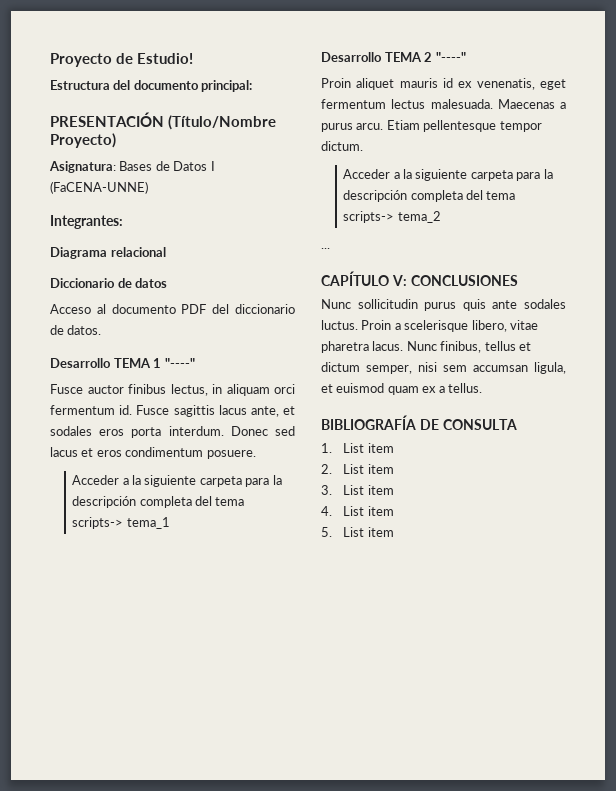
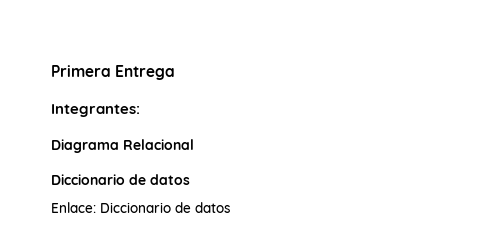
[50,53,193,67] [50,80,253,92] [50,112,276,130] [50,133,116,148] [49,161,215,173] [50,181,148,194] Proyecto de Estudio! // Estructura del documento principal: // PRESENTACIÓN (Título/Nombre Proyecto) // Asignatura: Bases de Datos I (FaCENA-UNNE) -> [51,65,176,80] Primera Entrega
[110,247,166,257] relacional -> [123,139,194,150] Relacional
[50,304,295,314] [50,325,102,335] [50,358,195,368] [50,384,295,396] [50,405,295,417] [50,426,295,438] [50,447,256,459] [72,475,282,487] [72,496,245,508] [72,517,170,529] [321,52,466,62] [321,78,566,90] [321,99,566,109] [321,120,542,132] [321,141,363,151] [343,169,553,181] [343,190,516,202] [343,211,441,223] [321,248,330,249] [321,271,518,286] [321,299,566,311] [321,320,538,332] [321,341,531,353] [321,362,566,374] [321,383,482,395] [321,415,517,430] [321,443,394,453] [321,464,394,474] [321,485,394,495] [321,506,394,516] [321,527,394,537] Acceso al documento PDF del diccionario de datos. // Desarrollo TEMA 1 "----" // Fusce auctor finibus lectus, in aliquam orci fermentum id. Fusce sagittis lacus ante, et sodales eros porta interdum. Donec sed lacus et eros condimentum posuere. // Acceder a la siguiente carpeta para la descripción completa del tema scripts-> tema_1 // Desarrollo TEMA 2 "----" // Proin aliquet mauris id ex venenatis, eget fermentum lectus malesuada. Maecenas a purus arcu. Etiam pellentesque tempor dictum. // Acceder a la siguiente carpeta para la descripción completa del tema scripts-> tema_2 // ... // CAPÍTULO V: CONCLUSIONES // Nunc sollicitudin purus quis ante sodales luctus. Proin a scelerisque libero, vitae pharetra lacus. Nunc finibus, tellus et dictum semper, nisi sem accumsan ligula, et euismod quam ex a tellus. // BIBLIOGRAFÍA DE CONSULTA // 1. List item // 2. List item // 3. List item // 4. List item // 5. List item -> [51,202,230,213] Enlace: Diccionario de datos

